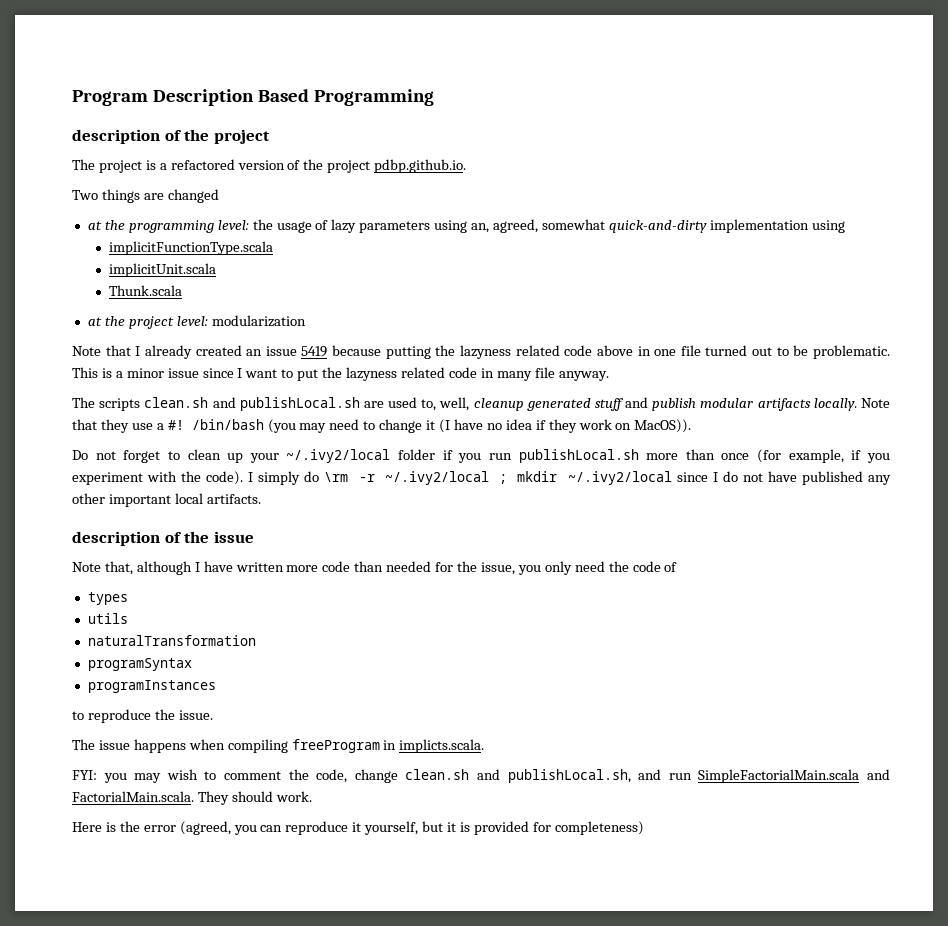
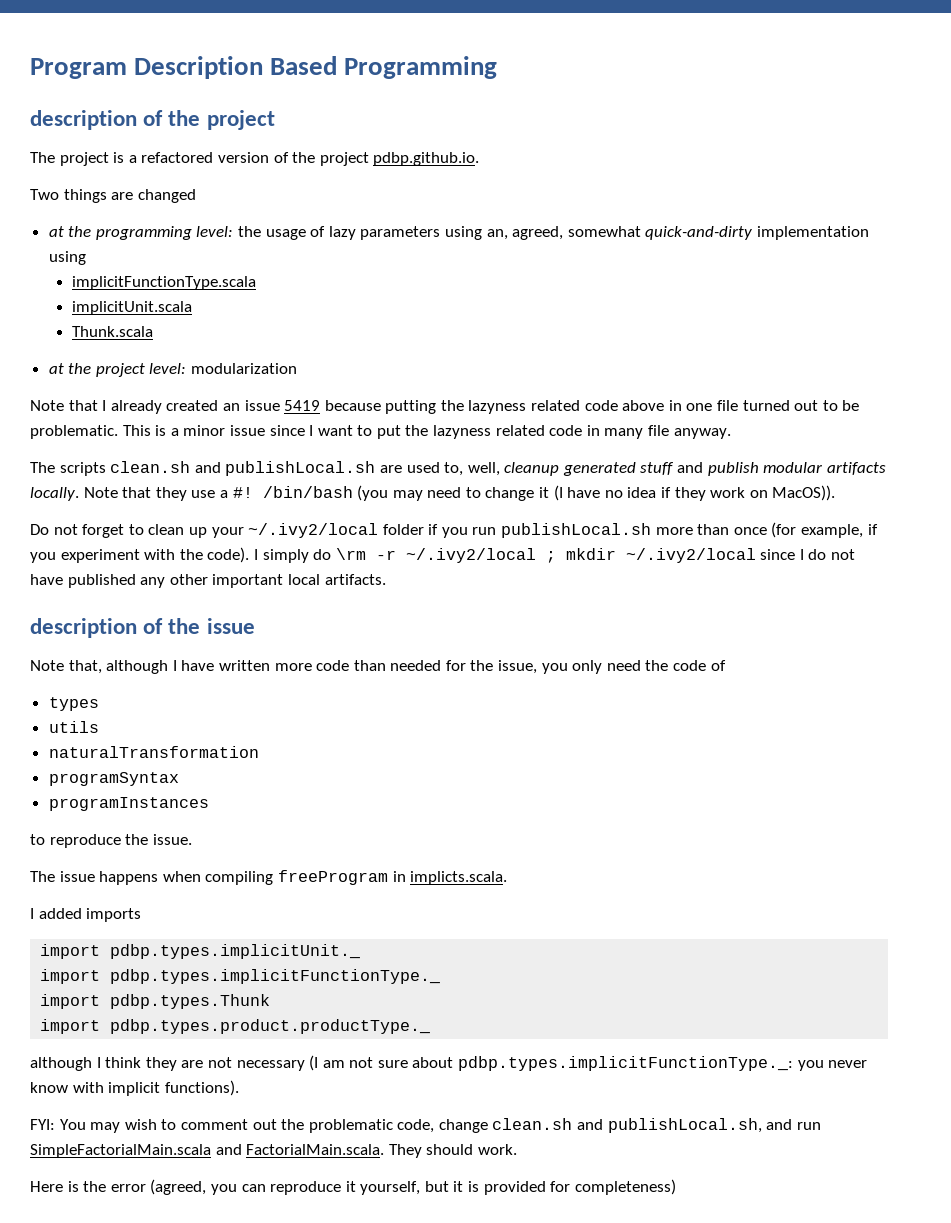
(485, 746) none -> [30,908,142,922] [40,944,361,959] [40,969,441,984] [40,994,271,1009] [40,1019,431,1034] [30,1055,868,1071] [30,1080,239,1096] // I added imports // import pdbp.types.implicitUnit._ // import pdbp.types.implicitFunctionType._ // import pdbp.types.Thunk // import pdbp.types.product.productType._ // although I think they are not necessary (I am not sure about pdbp.types.implicitFunctionType._: you never know with implicit functions).
[103,773,127,783] you -> [59,1119,86,1130] You
[288,769,309,780] the -> [252,1119,393,1133] out the problematic

